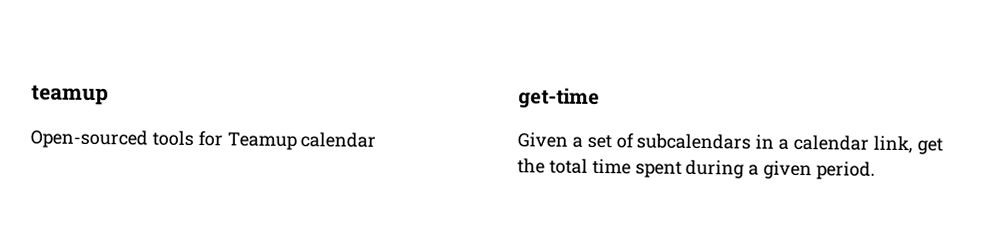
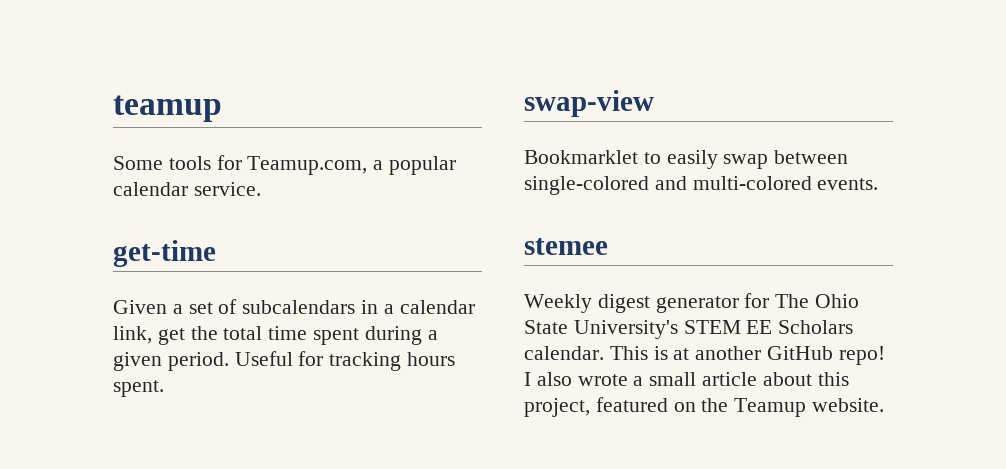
[30,129,148,149] Open-sourced -> [113,156,163,170] Some
[226,132,377,150] Teamup calendar -> [247,156,457,175] [113,182,261,196] Teamup.com, a popular calendar service.
(876, 170) none -> [234,351,456,371] [113,380,164,397] [524,90,654,117] [524,150,849,169] [524,176,879,195] [524,238,608,255] [524,293,860,313] [524,320,854,339] [524,346,885,365] [524,372,849,386] [524,397,885,417] Useful for tracking hours spent. // swap-view // Bookmarklet to easily swap between single-colored and multi-colored events. // stemee // Weekly digest generator for The Ohio State University's STEM EE Scholars calendar. This is at another GitHub repo! I also wrote a small article about this project, featured on the Teamup website.

